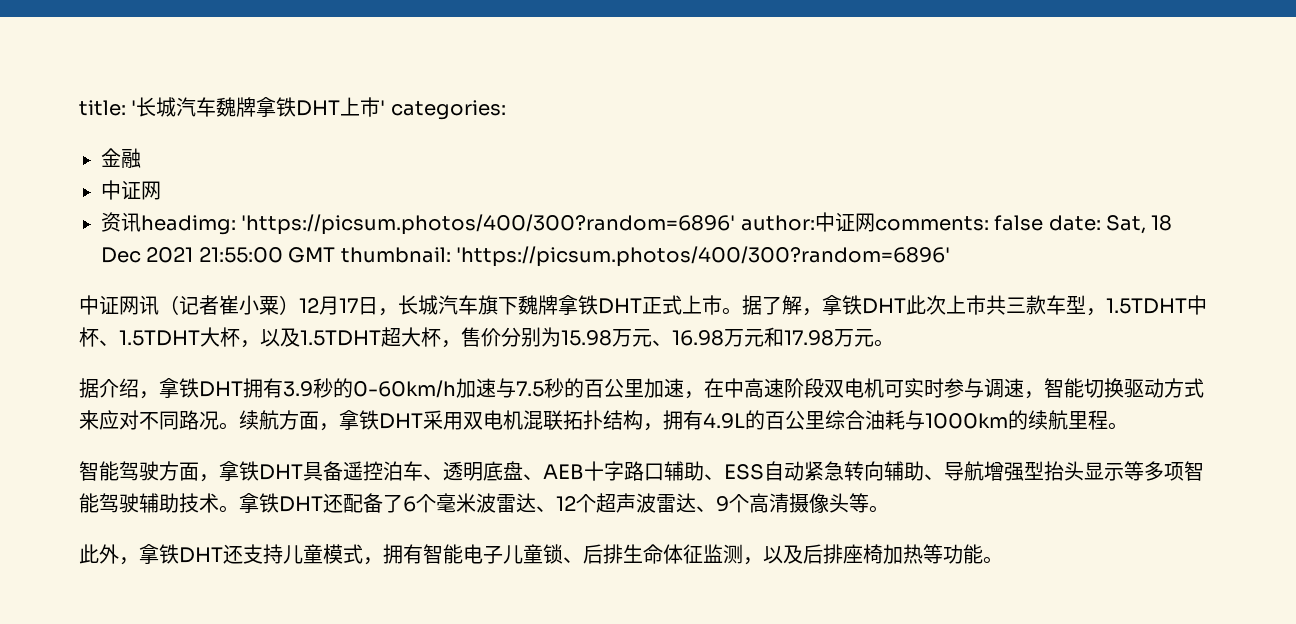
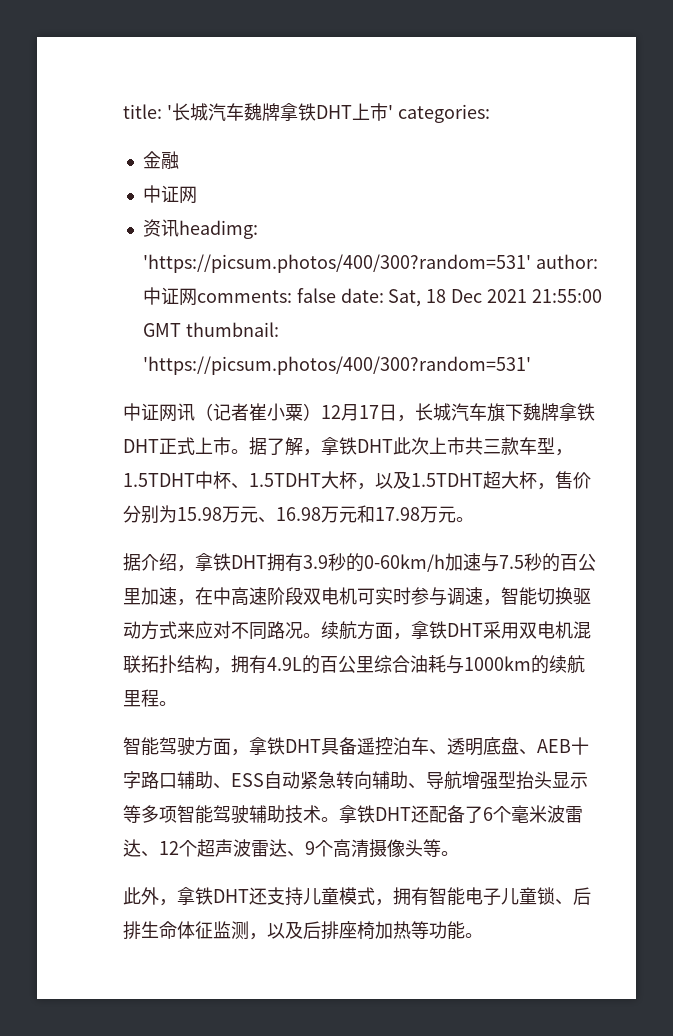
[241,214,736,235] 'https://picsum.photos/400/300?random=6896' -> [142,254,531,273] 'https://picsum.photos/400/300?random=531'
[456,246,950,267] 'https://picsum.photos/400/300?random=6896' -> [142,356,531,375] 'https://picsum.photos/400/300?random=531'

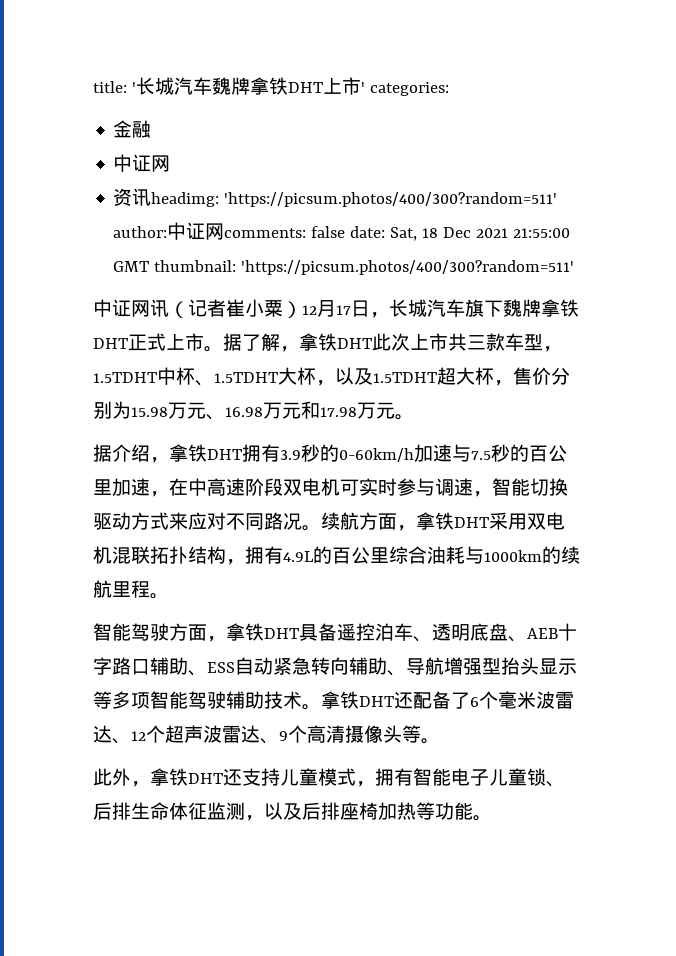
[142,254,531,273] 'https://picsum.photos/400/300?random=531' -> [224,192,558,207] 'https://picsum.photos/400/300?random=511'
[142,356,531,375] 'https://picsum.photos/400/300?random=531' -> [241,260,575,275] 'https://picsum.photos/400/300?random=511'

